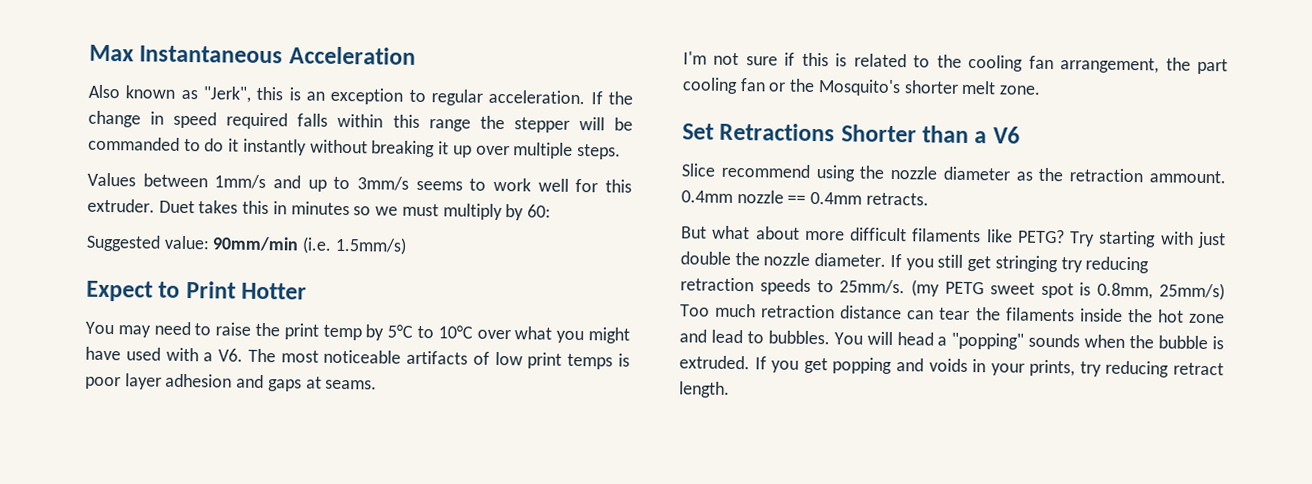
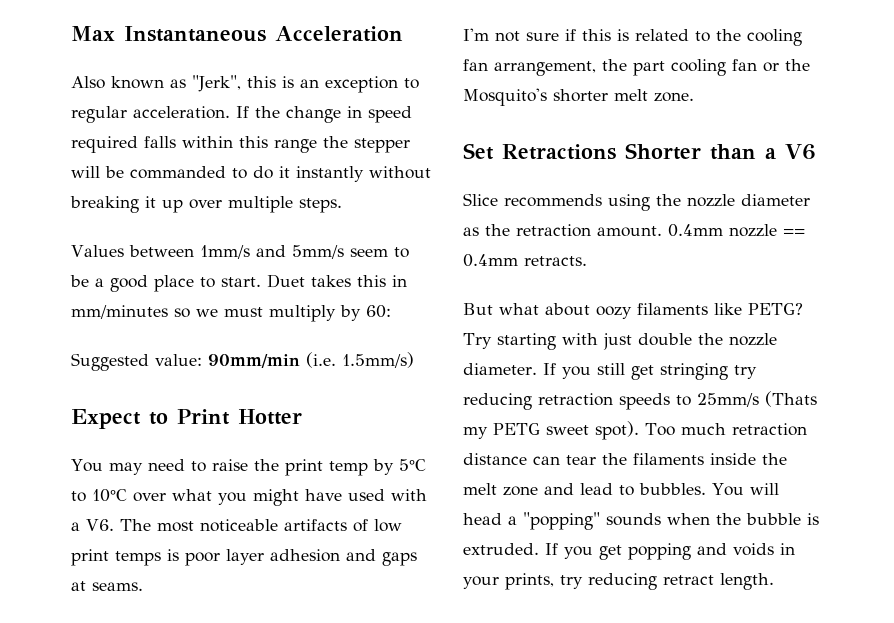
[307,176,633,193] [87,198,155,213] up to 3mm/s seems to work well for this extruder. -> [291,245,409,259] [70,275,261,292] 5mm/s seem to be a good place to start.
[290,201,350,216] minutes -> [71,305,168,319] mm/minutes
[720,163,810,178] recommend -> [504,194,602,207] recommends
[1149,170,1226,184] ammount. -> [597,226,662,237] amount.
[804,227,908,242] more difficult -> [596,306,632,319] oozy
[839,279,1225,301] 25mm/s. (my PETG sweet spot is 0.8mm, 25mm/s) -> [697,391,817,407] [463,421,639,440] 25mm/s (Thats my PETG sweet spot).
[1157,309,1184,323] hot -> [463,483,497,495] melt

